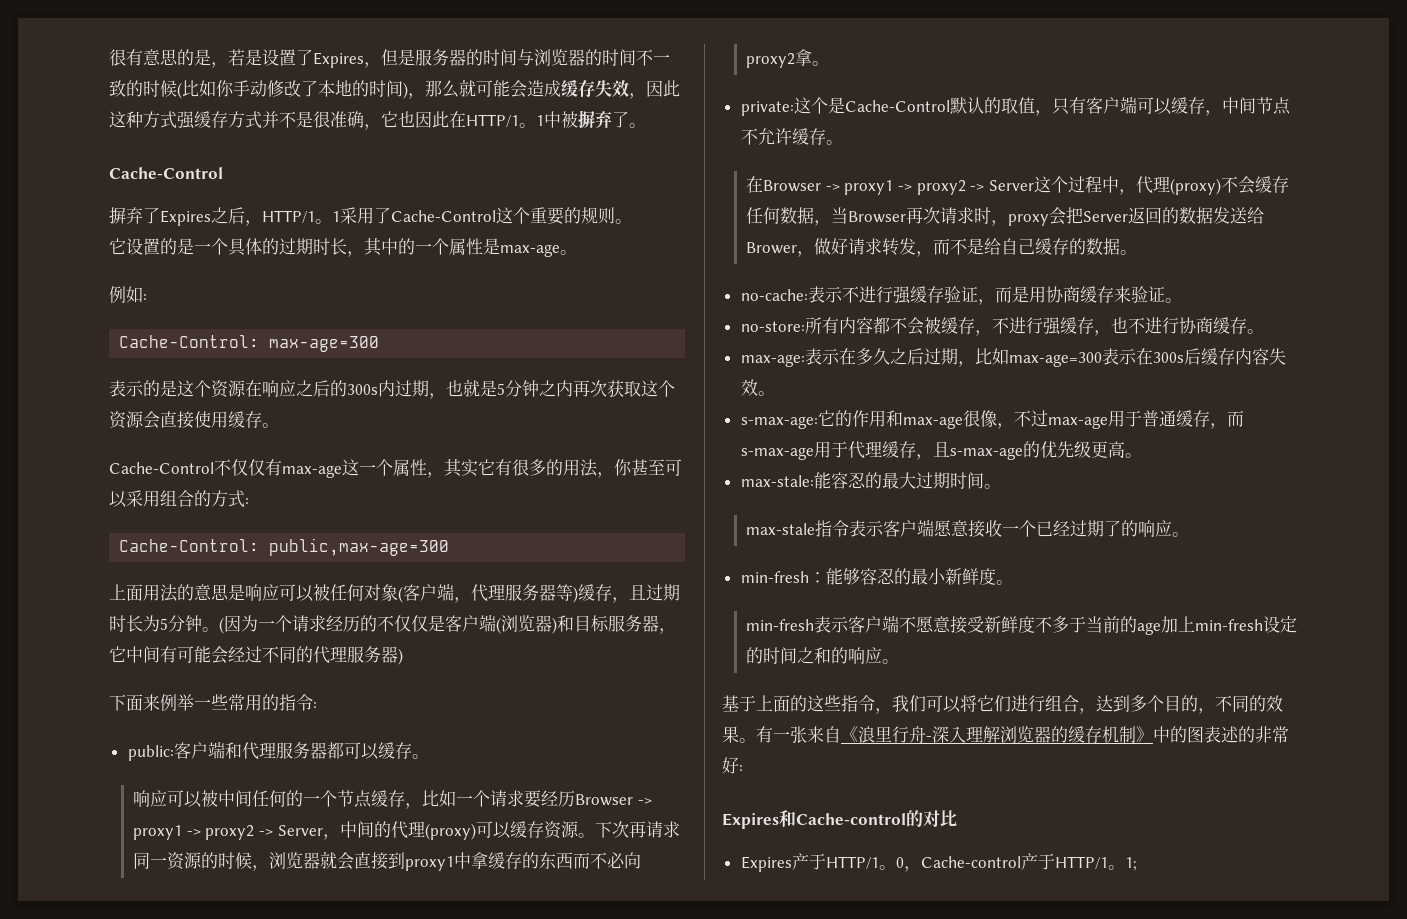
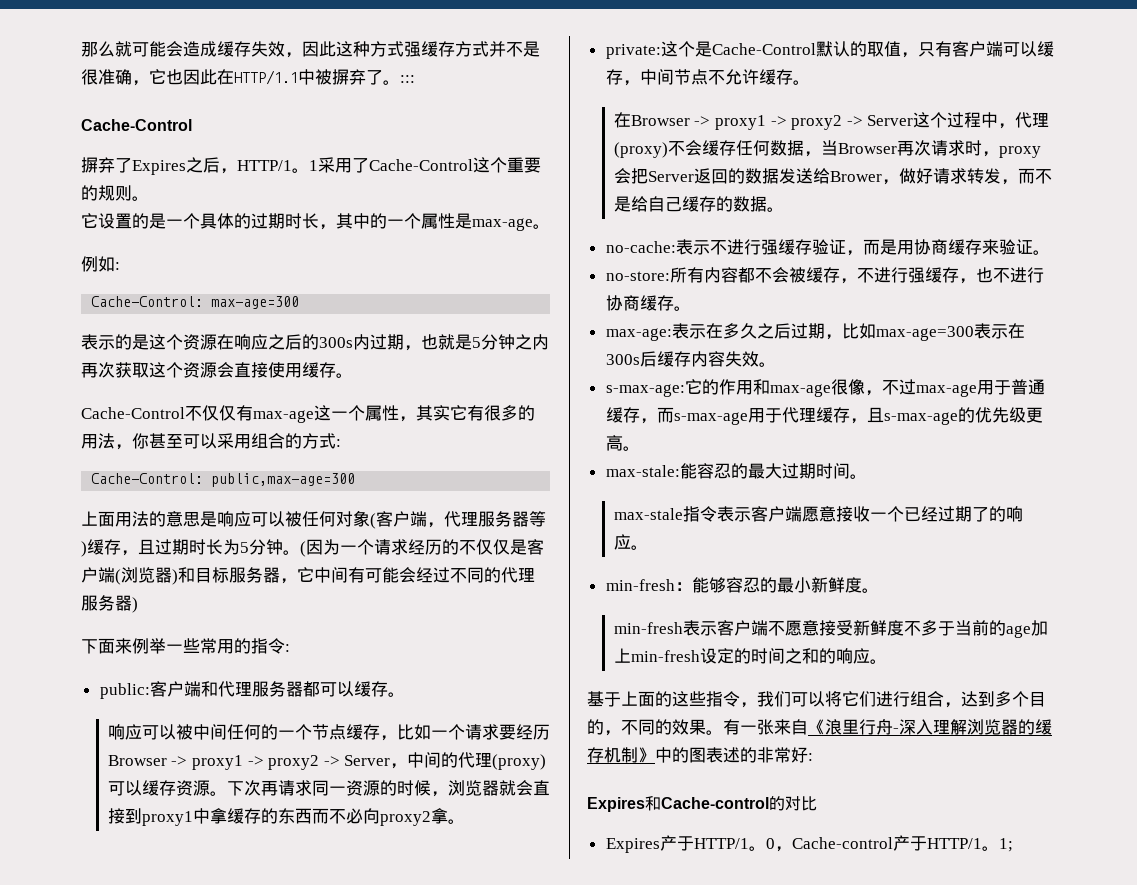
[109,49,670,68] [109,80,425,99] 很有意思的是，若是设置了Expires，但是服务器的时间与浏览器的时间不一致的时候(比如你手动修改了本地的时间)， -> (81, 49) none
[466,114,544,128] HTTP/1。1 -> [234,70,298,85] HTTP/1.1
(646, 125) none -> [400,75,415,83] :::

